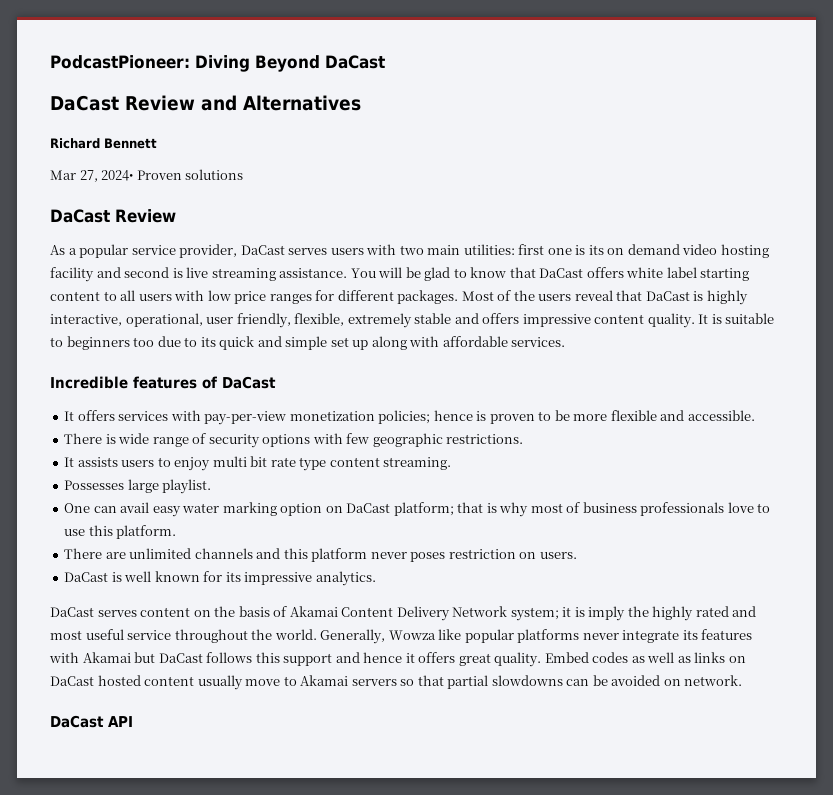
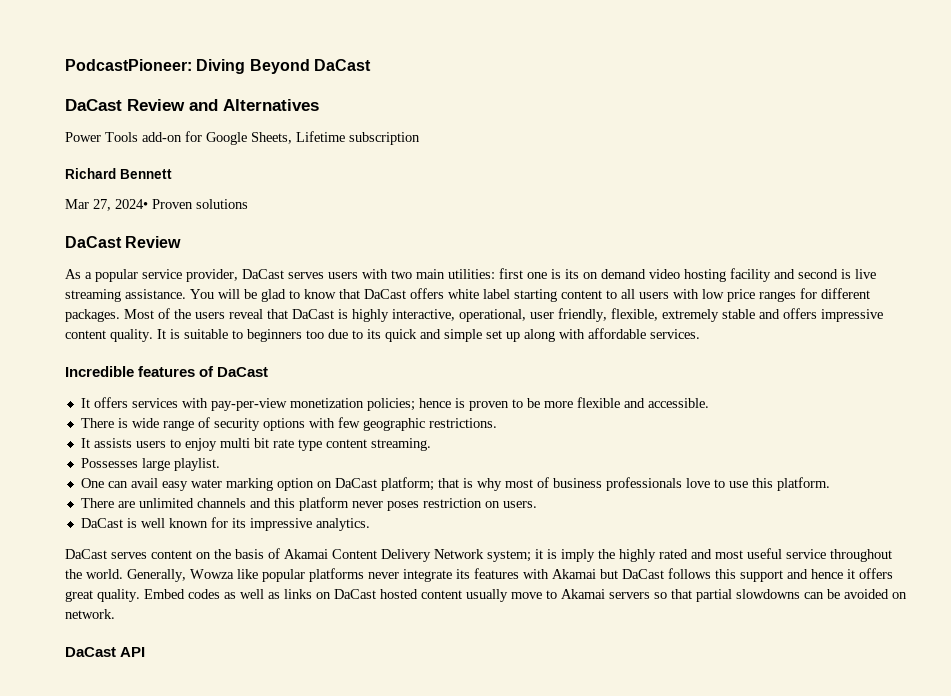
(361, 103) none -> [65,131,420,145] // Power Tools add-on for Google Sheets, Lifetime subscription

